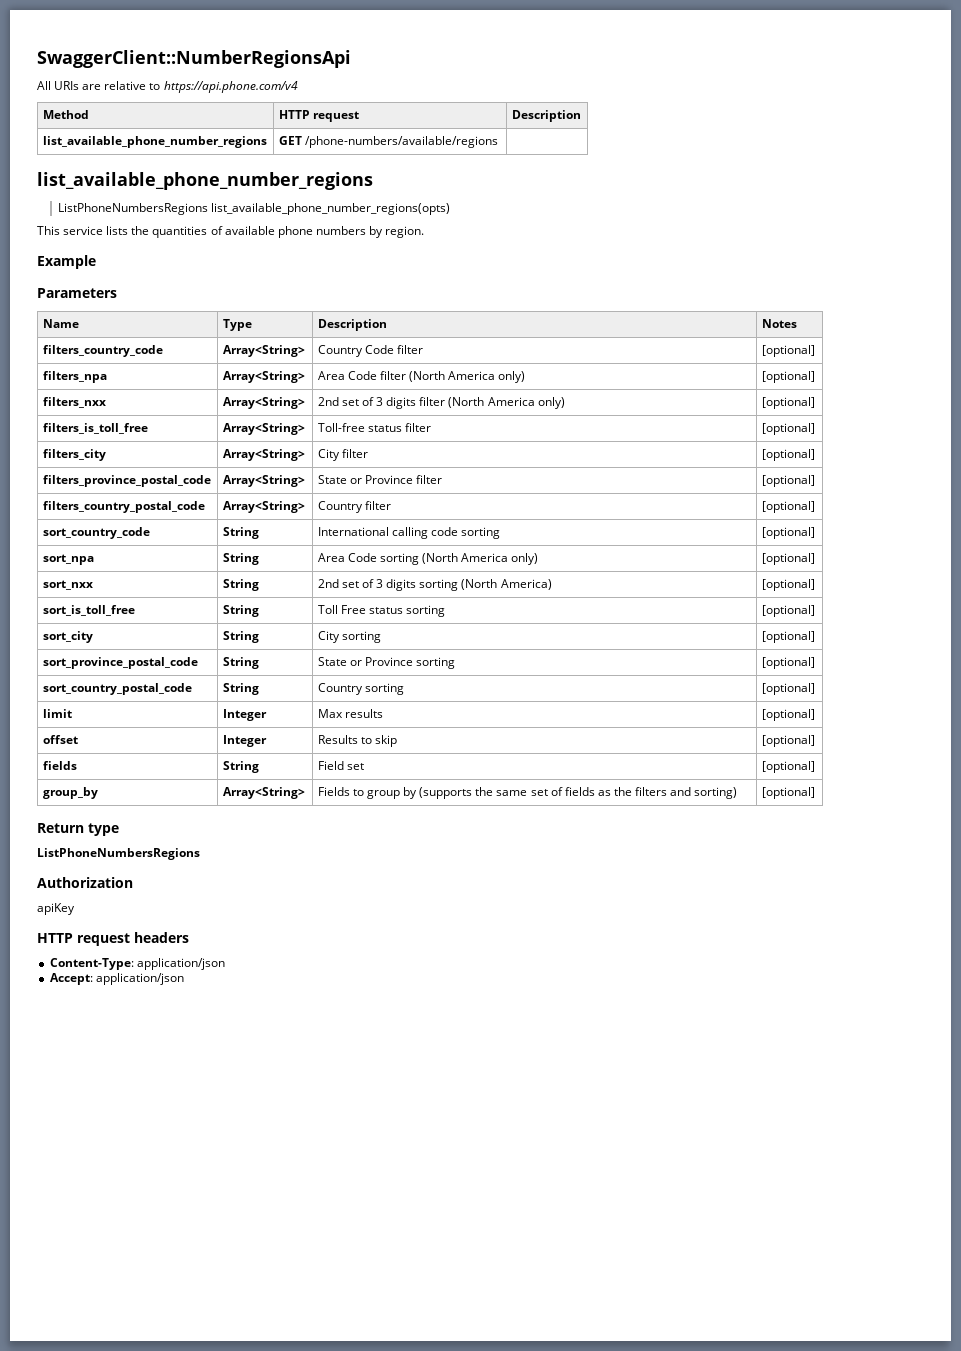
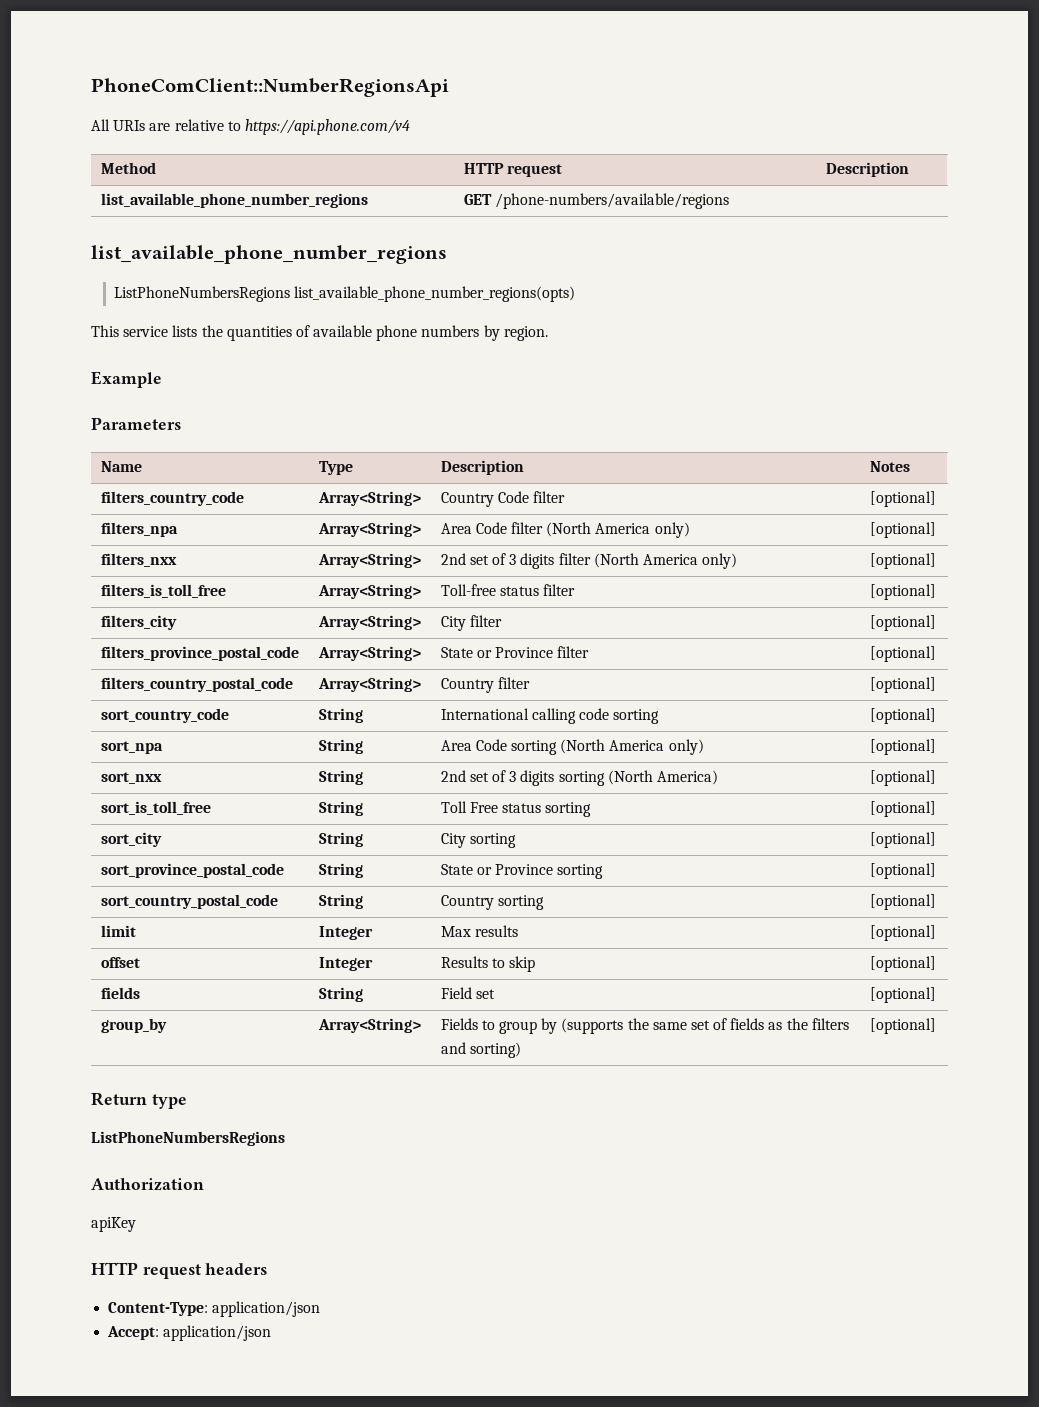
[37,50,351,68] SwaggerClient::NumberRegionsApi -> [91,78,449,97] PhoneComClient::NumberRegionsApi

